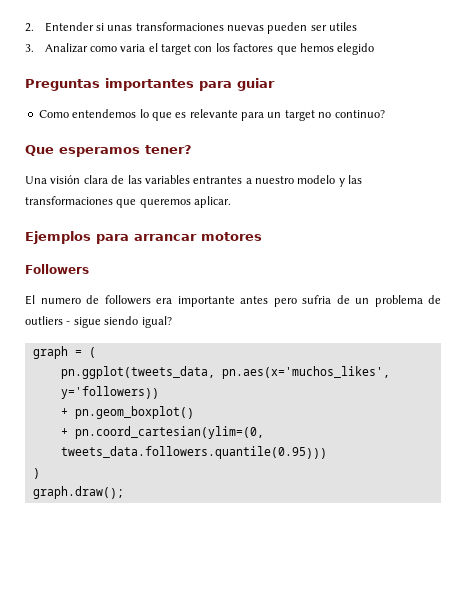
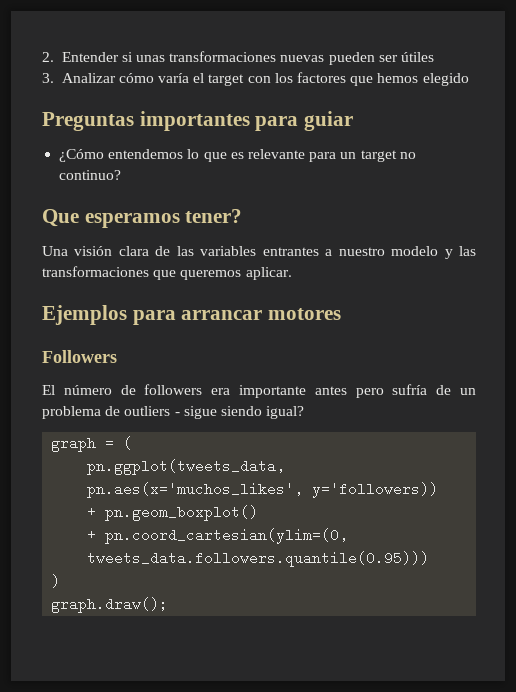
[329,22,358,31] utiles -> [401,52,435,62] útiles
[89,44,146,52] como varia -> [118,73,190,83] cómo varía
[38,110,69,118] Como -> [59,149,105,162] ¿Cómo
[40,298,81,304] numero -> [63,385,112,395] número
[302,295,331,304] sufria -> [392,384,428,395] sufría

